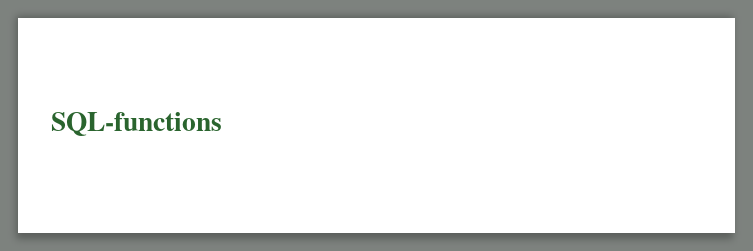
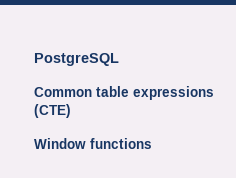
[51,112,222,136] SQL-functions -> [34,53,119,66] [34,86,214,100] [34,104,71,118] [34,138,152,149] PostgreSQL // Common table expressions (CTE) // Window functions

